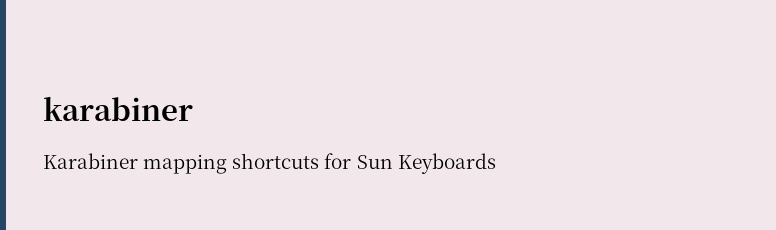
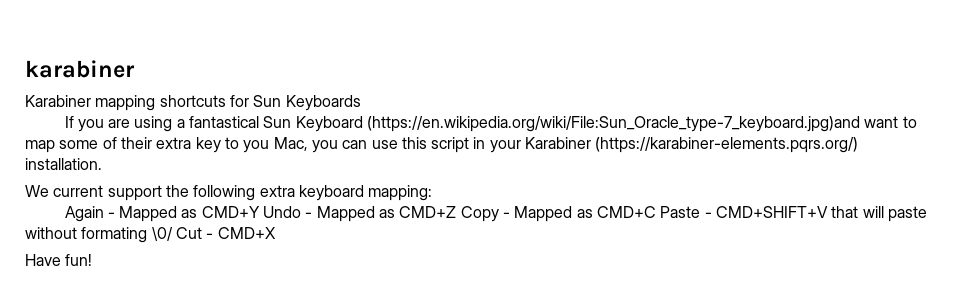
(496, 163) none -> [64,116,917,132] [25,137,859,153] [25,158,102,170] [25,185,433,201] [64,206,927,222] [25,227,276,243] [25,254,93,266] // If you are using a fantastical Sun Keyboard (https://en.wikipedia.org/wiki/File:Sun_Oracle_type-7_keyboard.jpg)and want to map some of their extra key to you Mac, you can use this script in your Karabiner (https://karabiner-elements.pqrs.org/) installation. // We current support the following extra keyboard mapping: // Again - Mapped as CMD+Y Undo - Mapped as CMD+Z Copy - Mapped as CMD+C Paste - CMD+SHIFT+V that will paste without formating \0/ Cut - CMD+X // Have fun!

